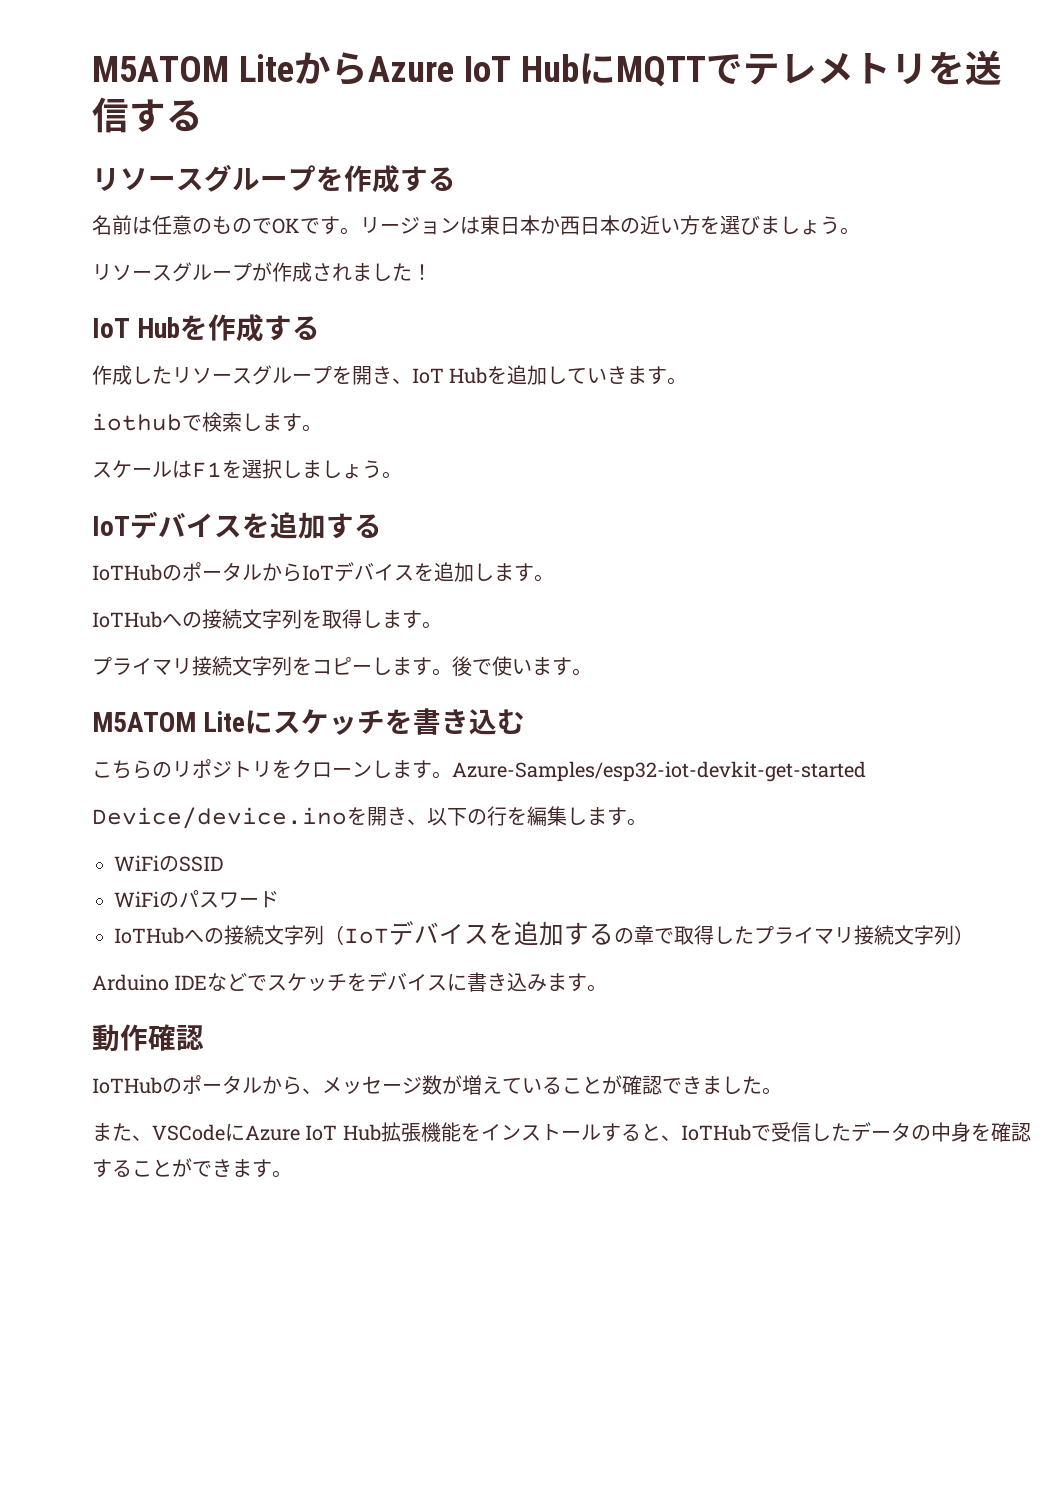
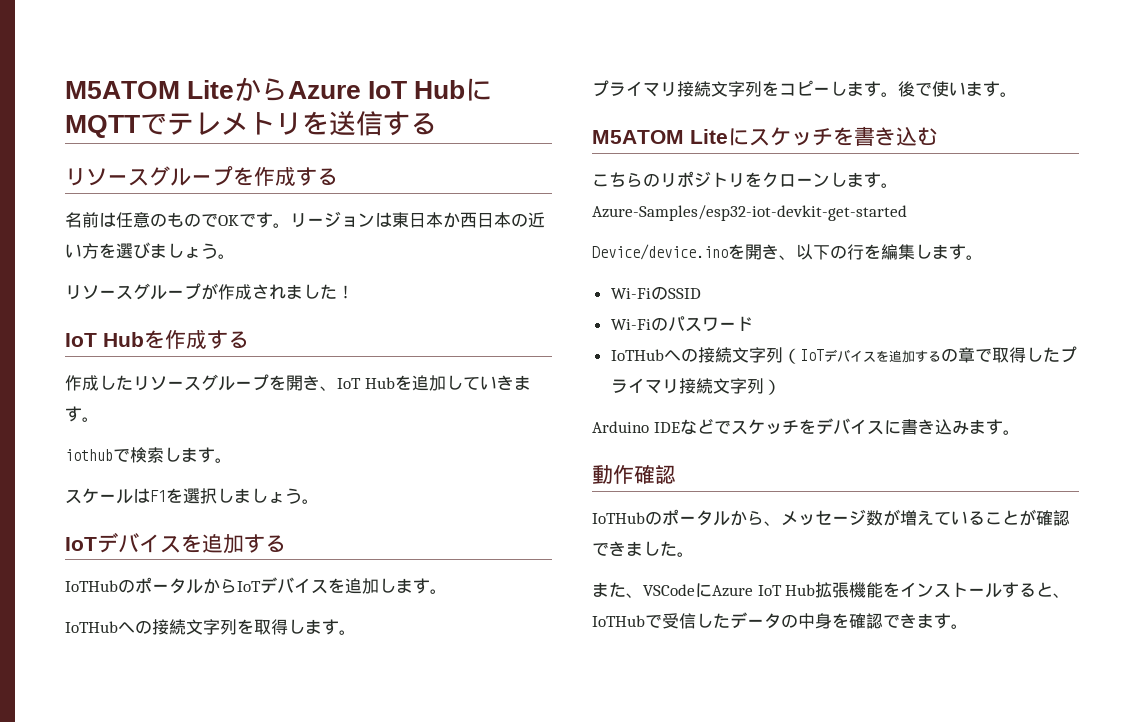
[114,855,159,871] WiFi -> [610,288,651,299] Wi-Fi
[114,891,159,907] WiFi -> [610,319,651,330] Wi-Fi
[92,1158,192,1178] することが -> (883, 621) none

